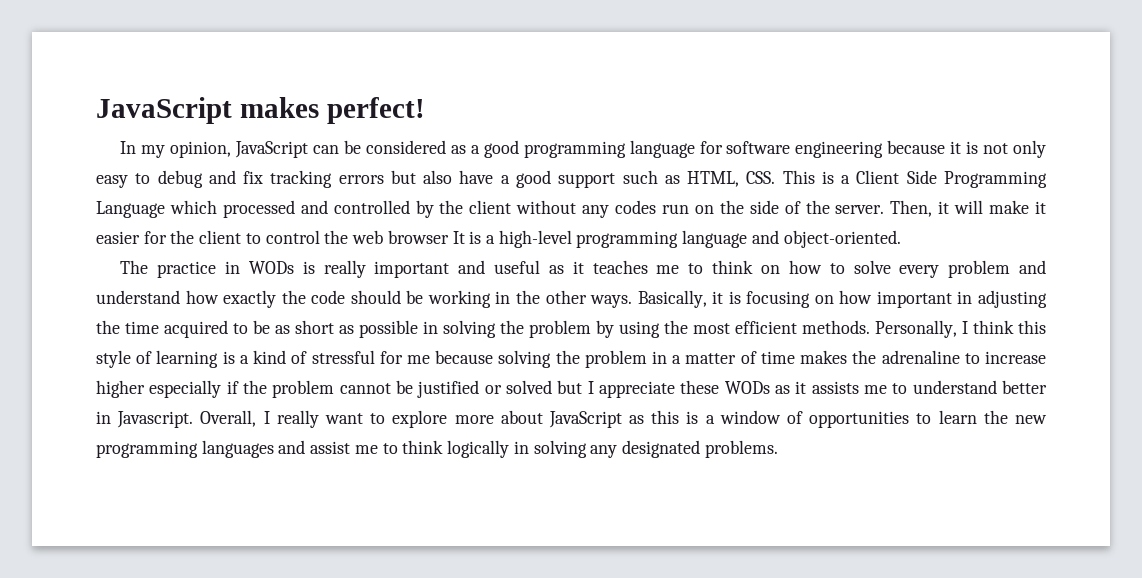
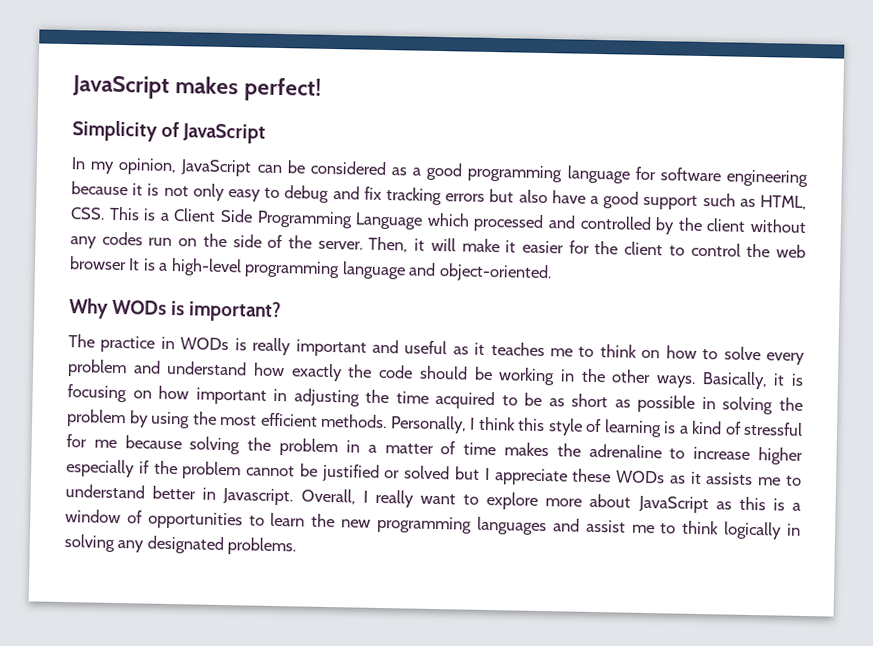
(425, 110) none -> [72,120,267,144] // Simplicity of JavaScript
(901, 239) none -> [69,298,282,323] // Why WODs is important?

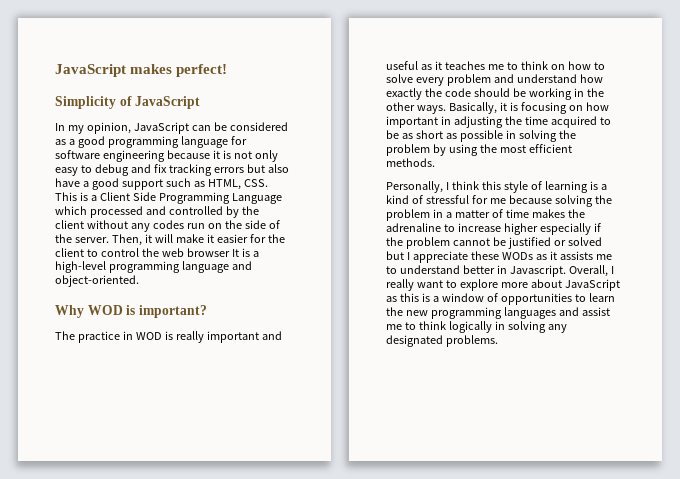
[112,299,168,315] WODs -> [87,305,123,315] WOD
[180,337,230,351] WODs -> [135,332,162,340] WOD
(387, 421) none -> (435, 162) //

